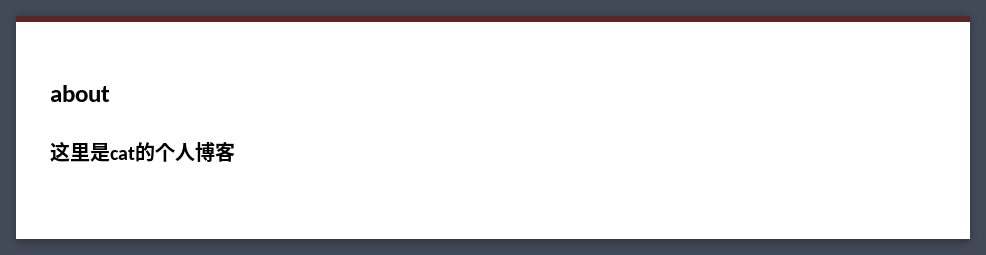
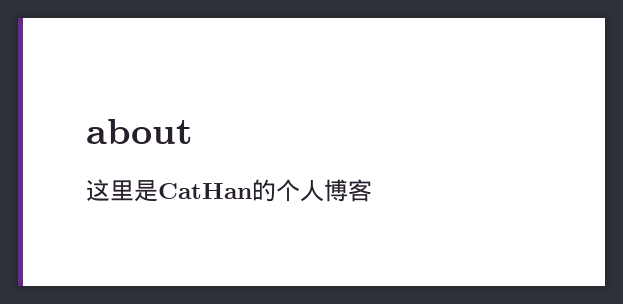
[110,147,135,160] cat -> [158,183,252,199] CatHan

